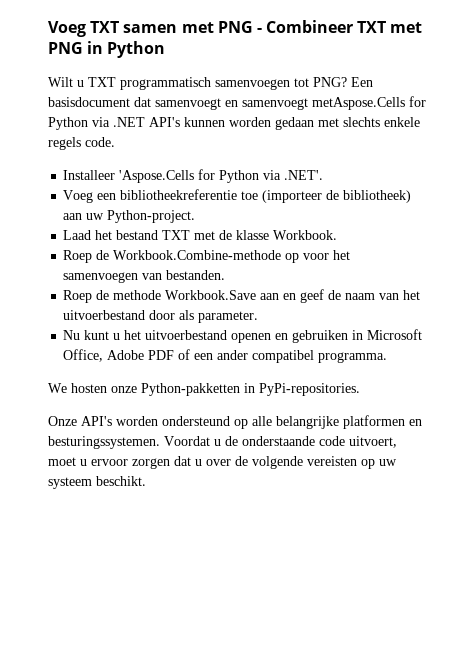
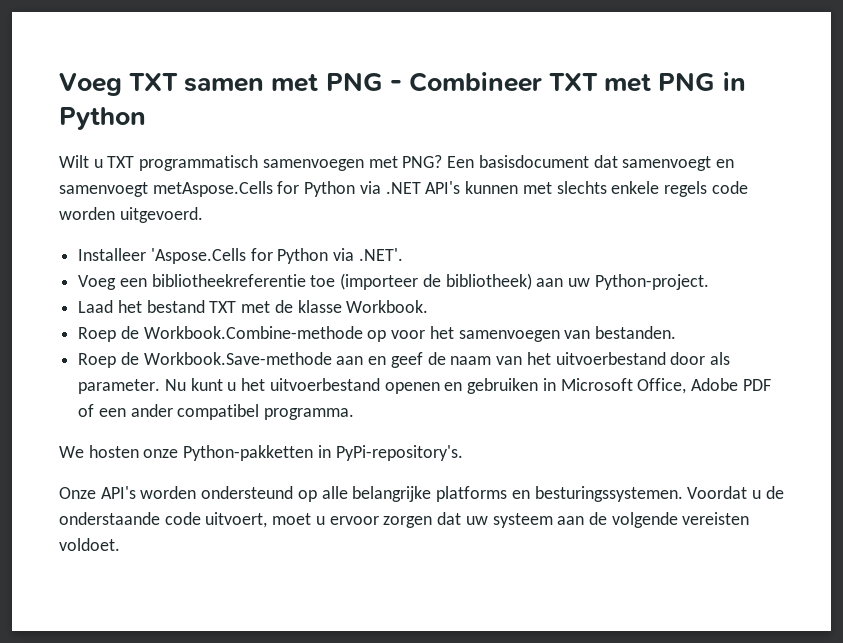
[294,78,309,87] tot -> [368,156,398,168] met
[229,117,314,130] worden gedaan -> (519, 187) none
[85,137,115,147] code. -> [711,181,748,194] [59,207,203,223] code worden uitgevoerd.
[113,290,257,300] methode Workbook.Save -> [143,352,332,365] Workbook.Save-methode
(259, 317) // -> (161, 386) none
[259,383,360,396] PyPi-repositories. -> [335,445,463,461] PyPi-repository's.
[343,415,405,429] platformen -> [436,486,508,502] platforms
[195,456,397,469] [48,476,146,489] u over de volgende vereisten op uw systeem beschikt. -> [465,512,750,528] [59,538,120,551] uw systeem aan de volgende vereisten voldoet.

